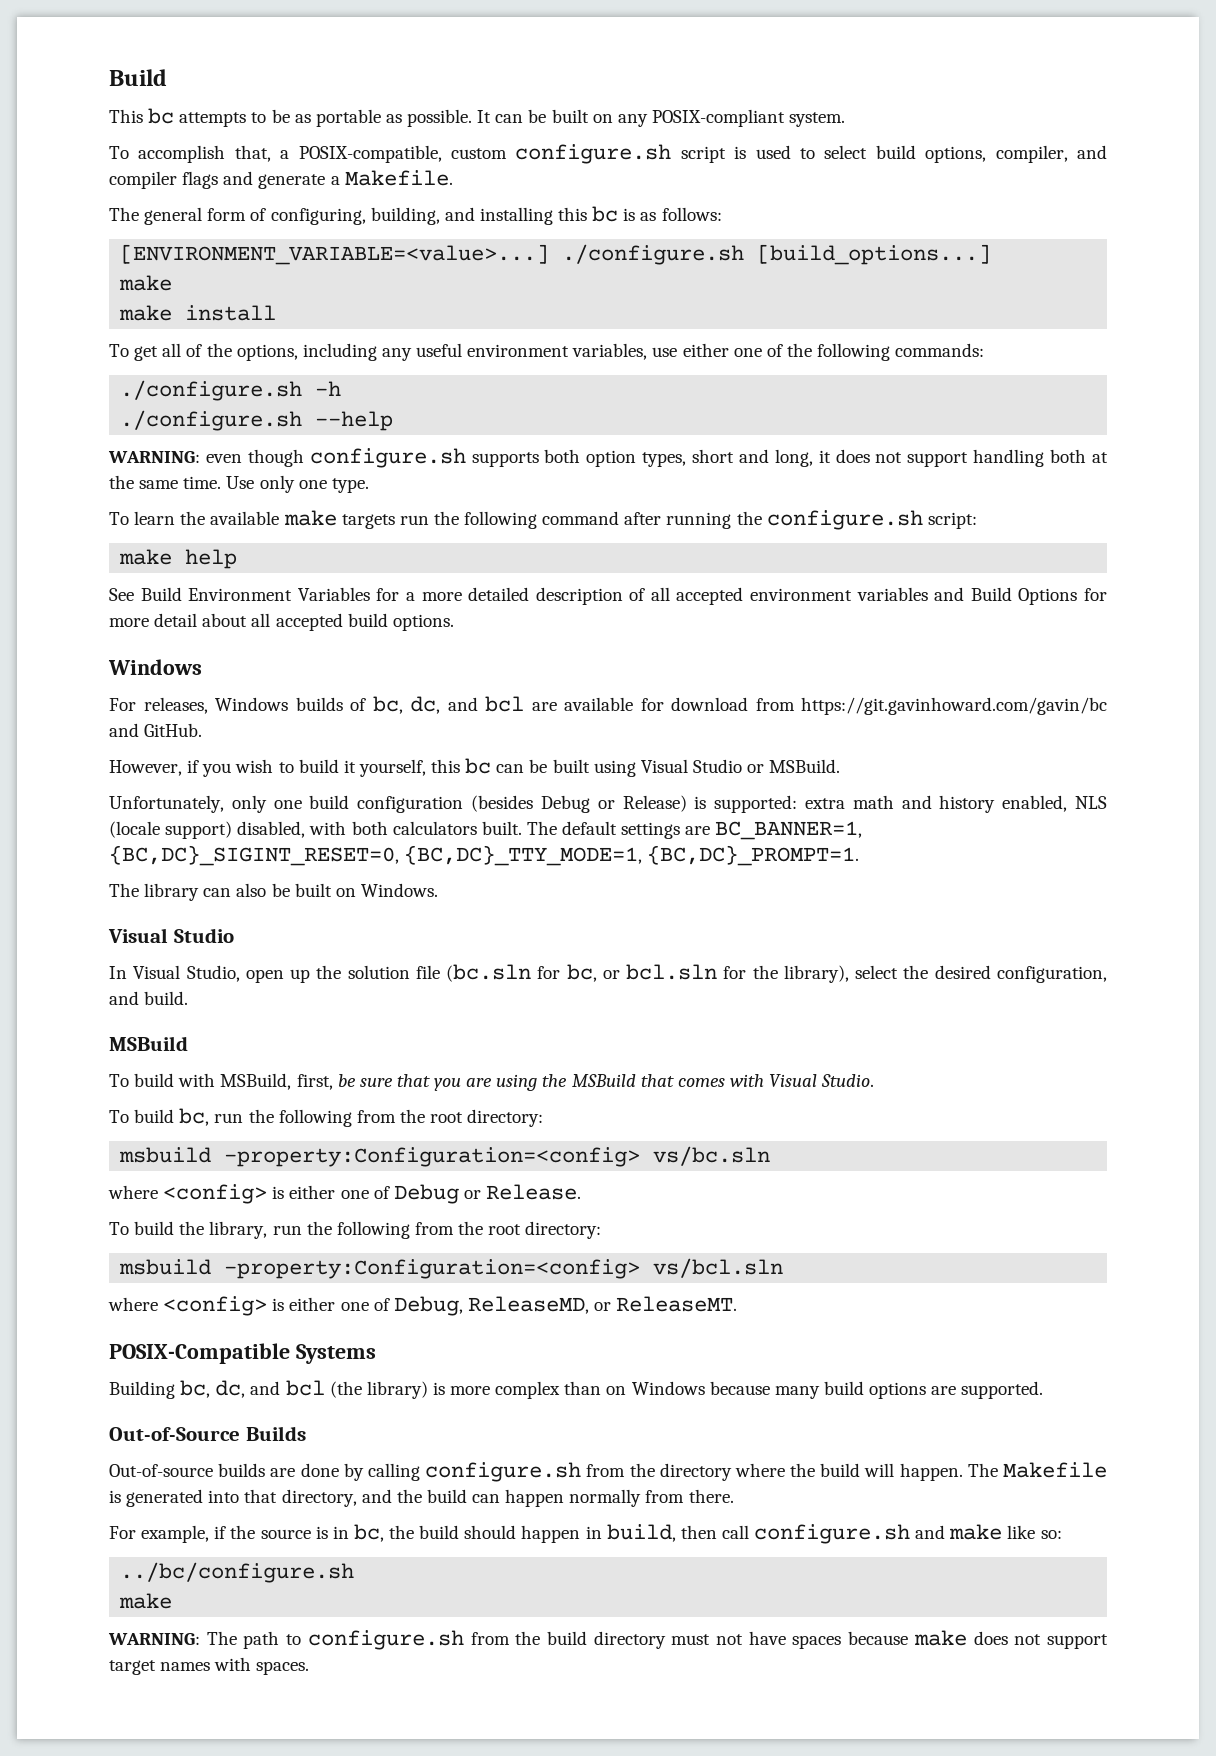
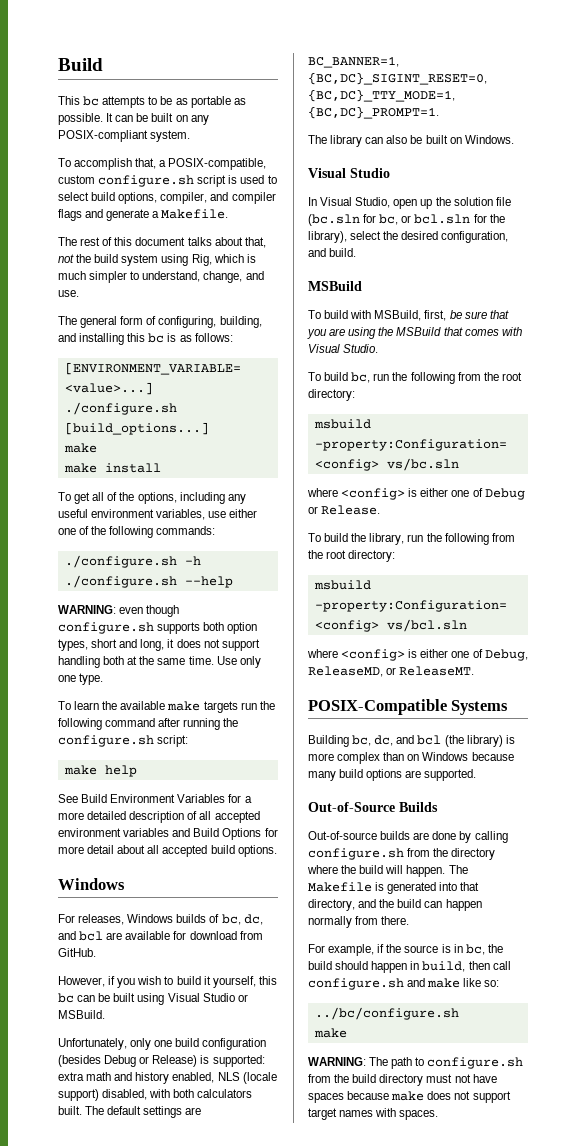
(453, 178) none -> [58,237,266,248] [58,254,256,266] [58,271,264,283] [58,290,79,297] // The rest of this document talks about that, not the build system using Rig, which is much simpler to understand, change, and use.
[801,697,1107,715] [109,723,139,737] https://git.gavinhoward.com/gavin/bc and -> (263, 935) none

